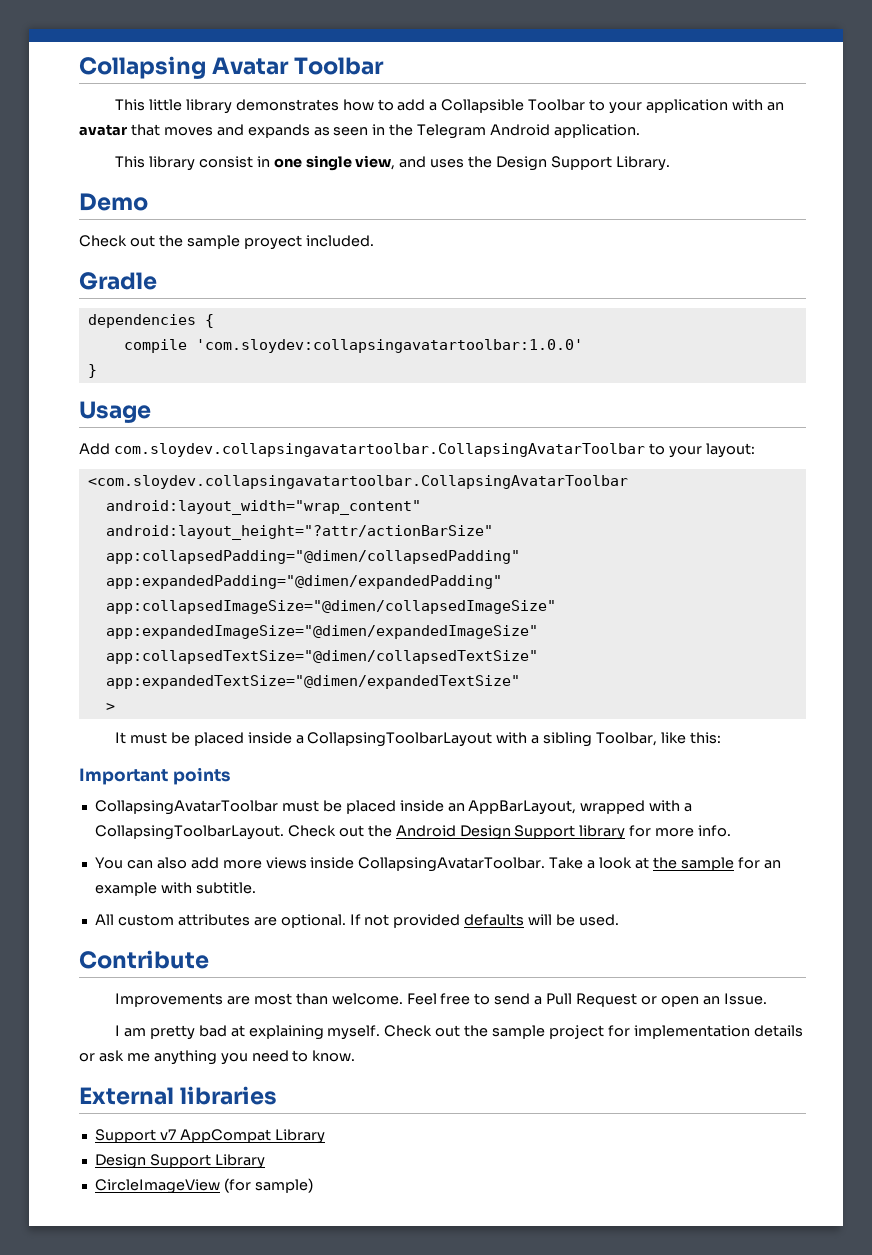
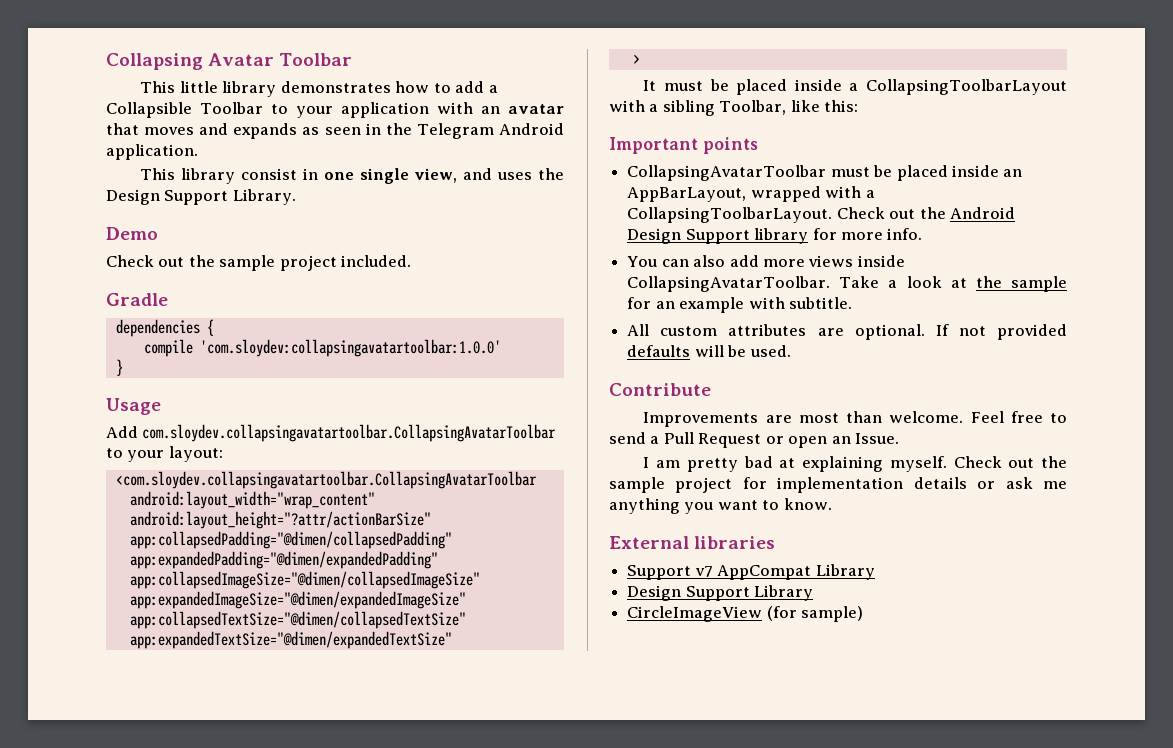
[243,235,302,250] proyect -> [279,255,337,271] project
[251,1050,289,1062] need -> [717,500,758,510] want

